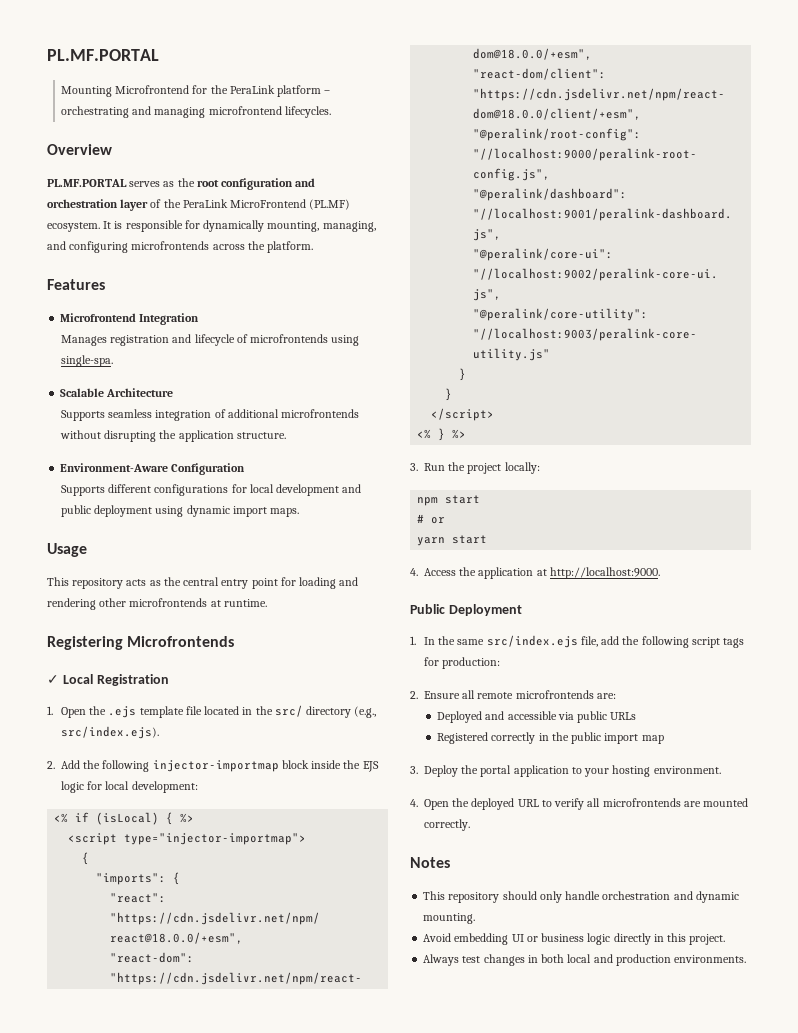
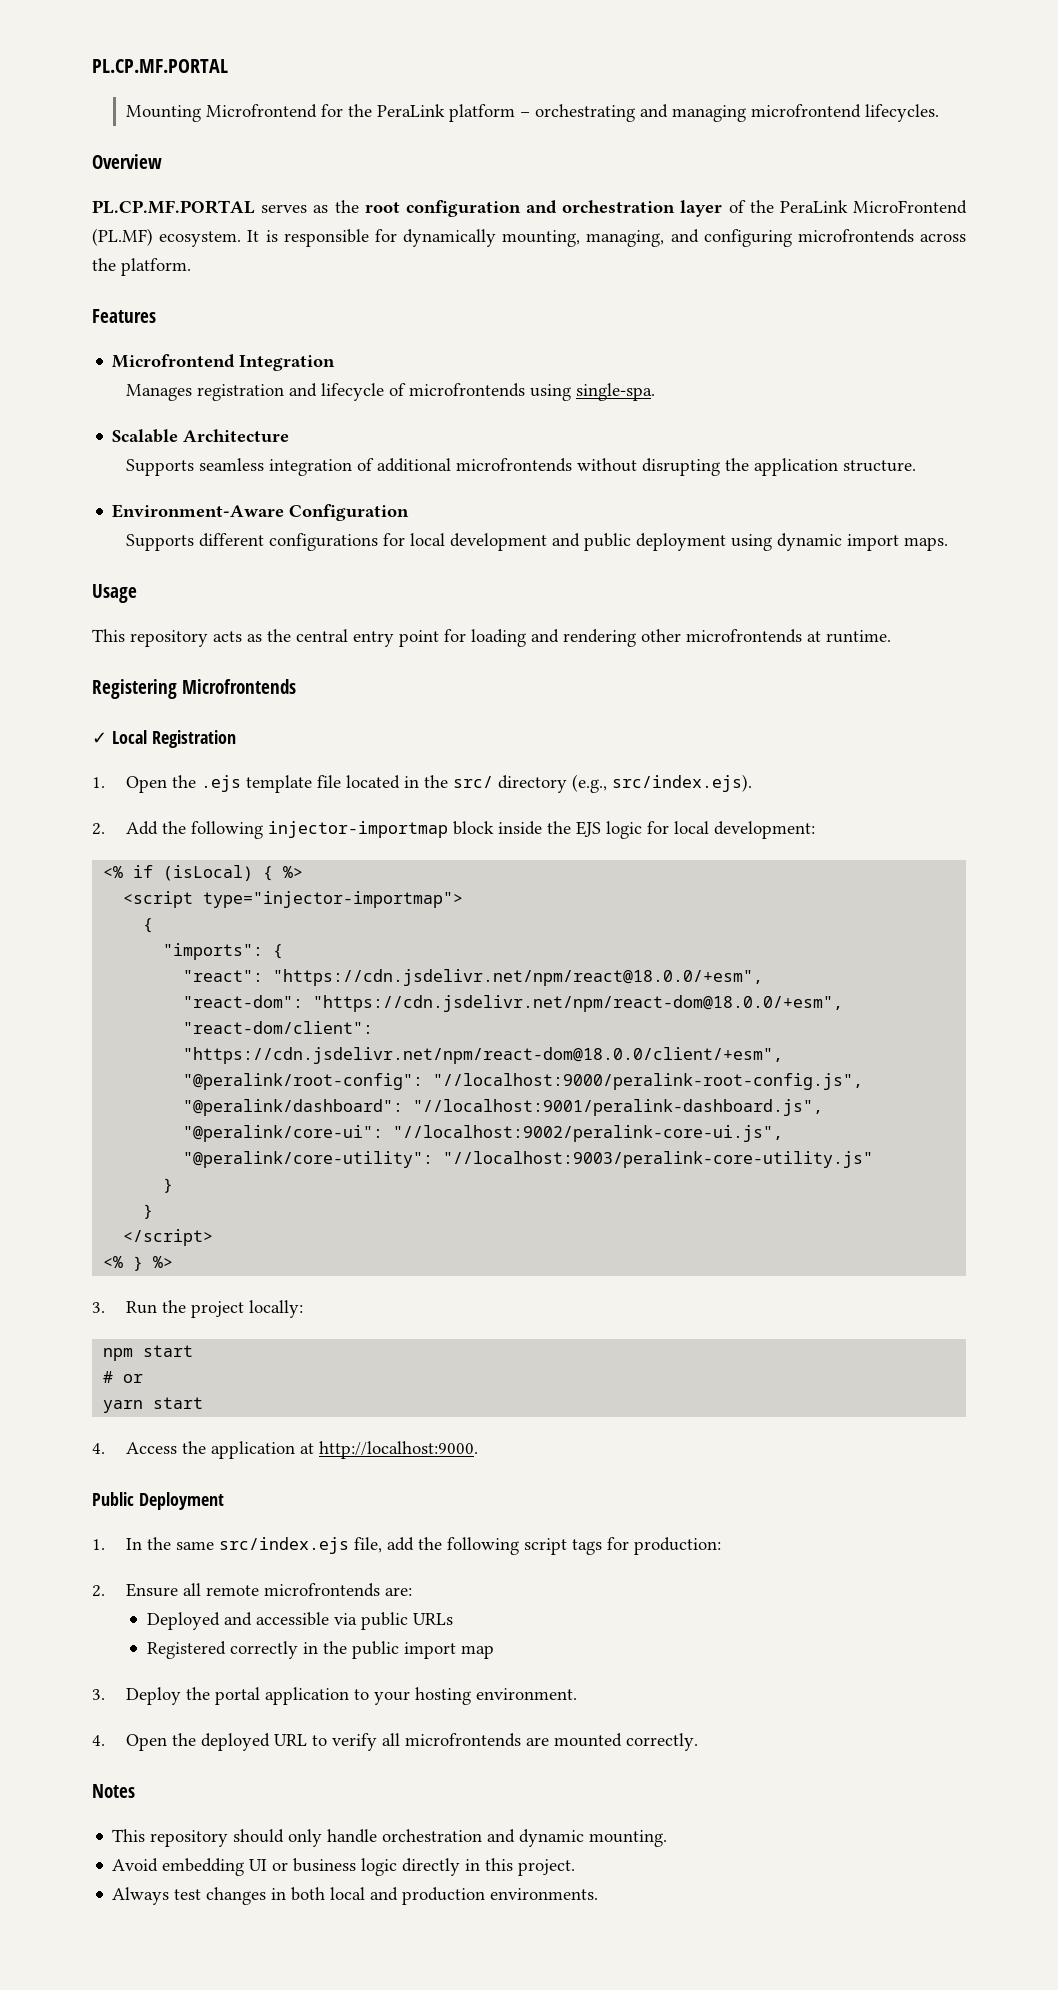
[47,49,159,61] PL.MF.PORTAL -> [92,59,228,73] PL.CP.MF.PORTAL
[47,179,127,187] PL.MF.PORTAL -> [92,200,255,214] PL.CP.MF.PORTAL

